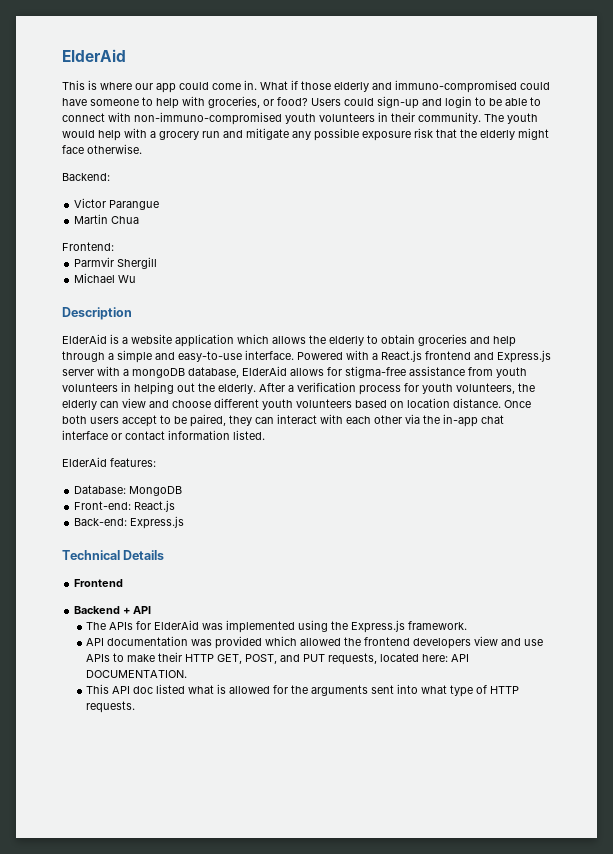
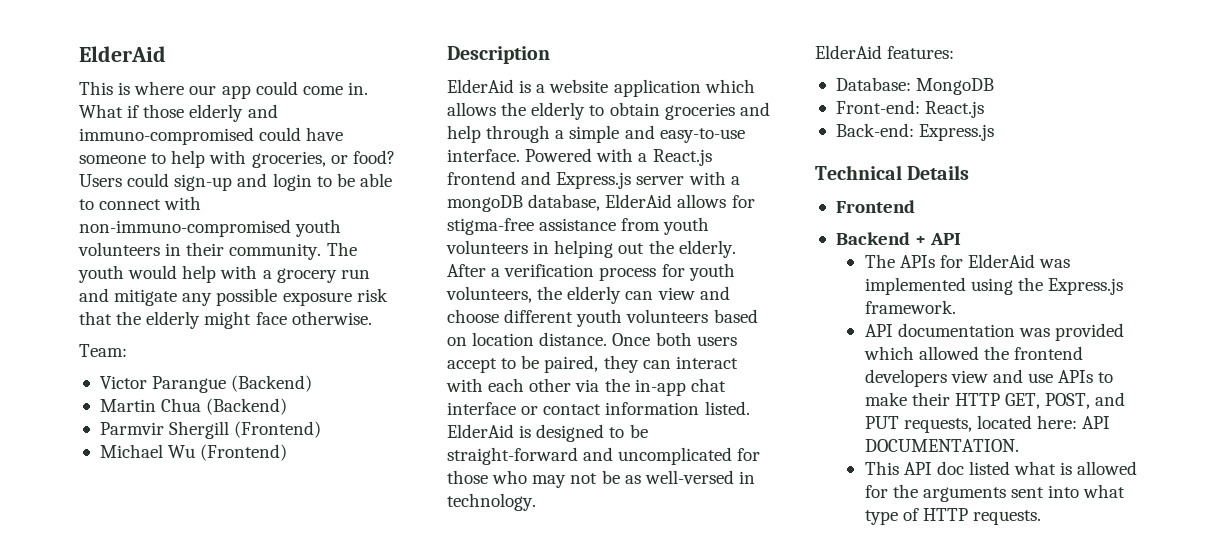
[62,173,110,181] Backend: -> [79,344,127,357] Team:
(160, 205) none -> [231,375,313,392] (Backend)
[62,242,114,251] // Frontend: -> [206,398,288,415] (Backend)
(158, 263) none -> [234,421,322,438] (Frontend)
(137, 279) none -> [200,444,288,461] (Frontend)
(265, 435) none -> [447,424,648,442] [447,447,761,465] [447,470,755,488] [447,493,536,511] ElderAid is designed to be straight-forward and uncomplicated for those who may not be as well-versed in technology.

